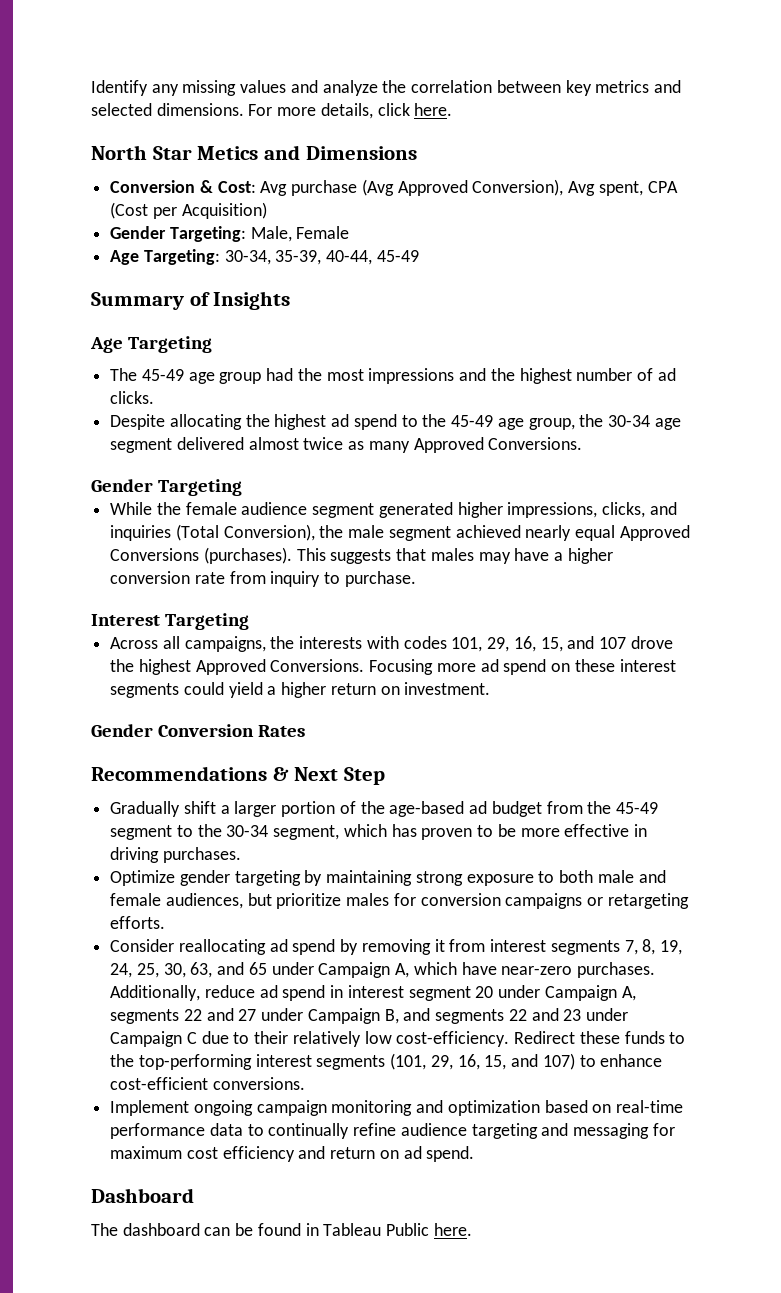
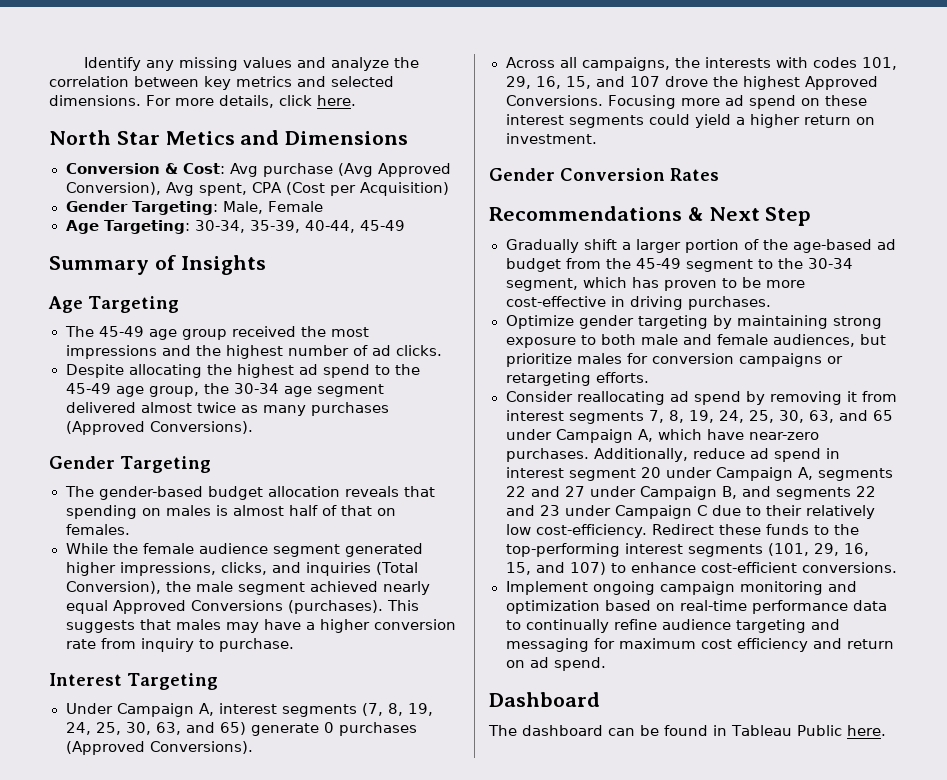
[266,368,294,381] had -> [231,326,296,337] received
[413,437,583,453] Approved Conversions. -> [310,402,389,416] [65,421,253,435] purchases (Approved Conversions).
(242, 487) none -> [64,486,436,500] [65,505,396,519] [65,524,130,535] // The gender-based budget allocation reveals that spending on males is almost half of that on females.
(249, 621) none -> [65,703,433,717] [65,722,417,736] [65,741,253,755] // Under Campaign A, interest segments (7, 8, 19, 24, 25, 30, 63, and 65) generate 0 purchases (Approved Conversions).
[564,824,630,837] effective -> [505,296,606,307] cost-effective

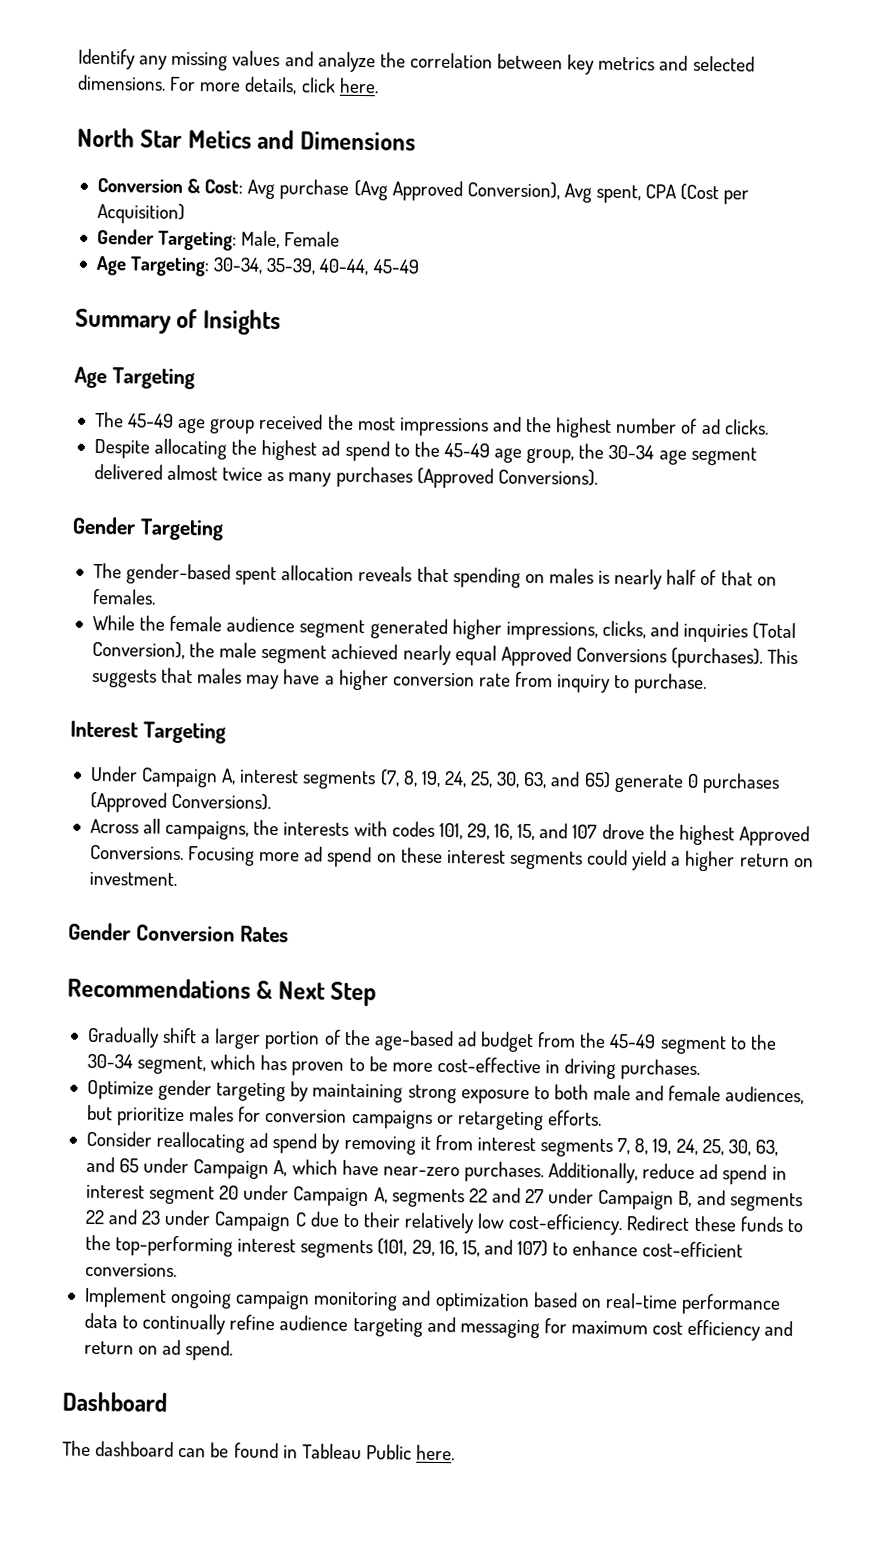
[208,486,264,500] budget -> [235,566,278,586] spent
[232,505,284,516] almost -> [614,568,664,590] nearly

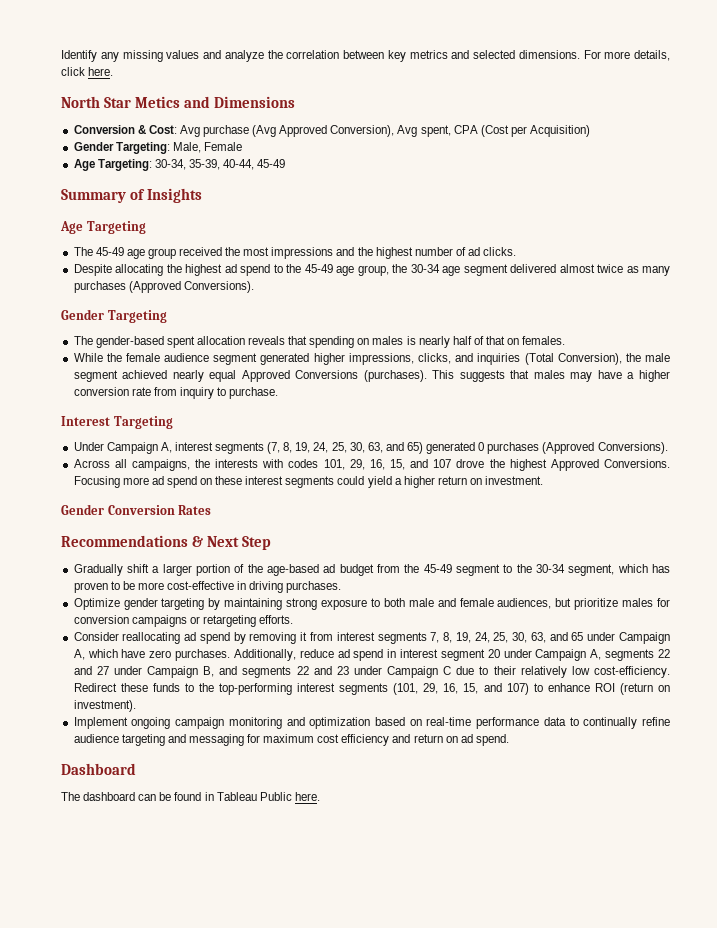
[613,773,684,793] generate -> [426,442,476,454] generated
[382,1166,460,1177] near-zero -> [149,650,172,658] zero
[642,1241,744,1258] [84,1262,177,1277] cost-efficient conversions. -> [594,683,670,695] [73,700,136,712] ROI (return on investment).

